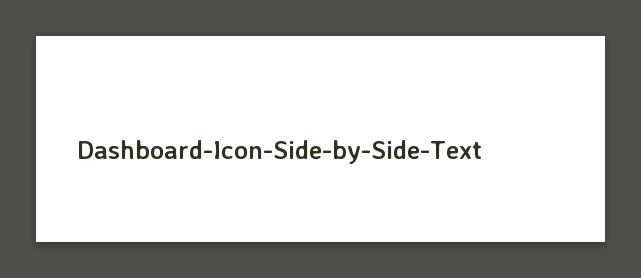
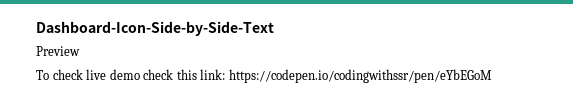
(482, 152) none -> [36,46,80,56] [36,69,492,83] // Preview // To check live demo check this link: https://codepen.io/codingwithssr/pen/eYbEGoM

